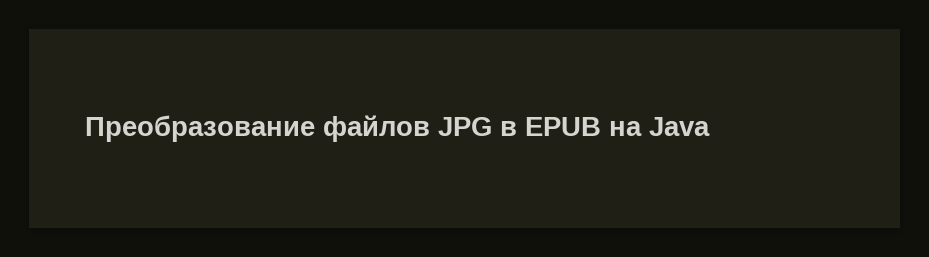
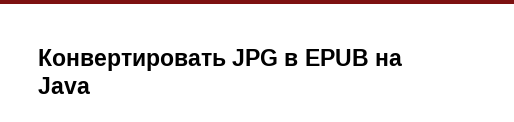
[85,115,430,142] Преобразование файлов -> [38,49,226,71] Конвертировать

